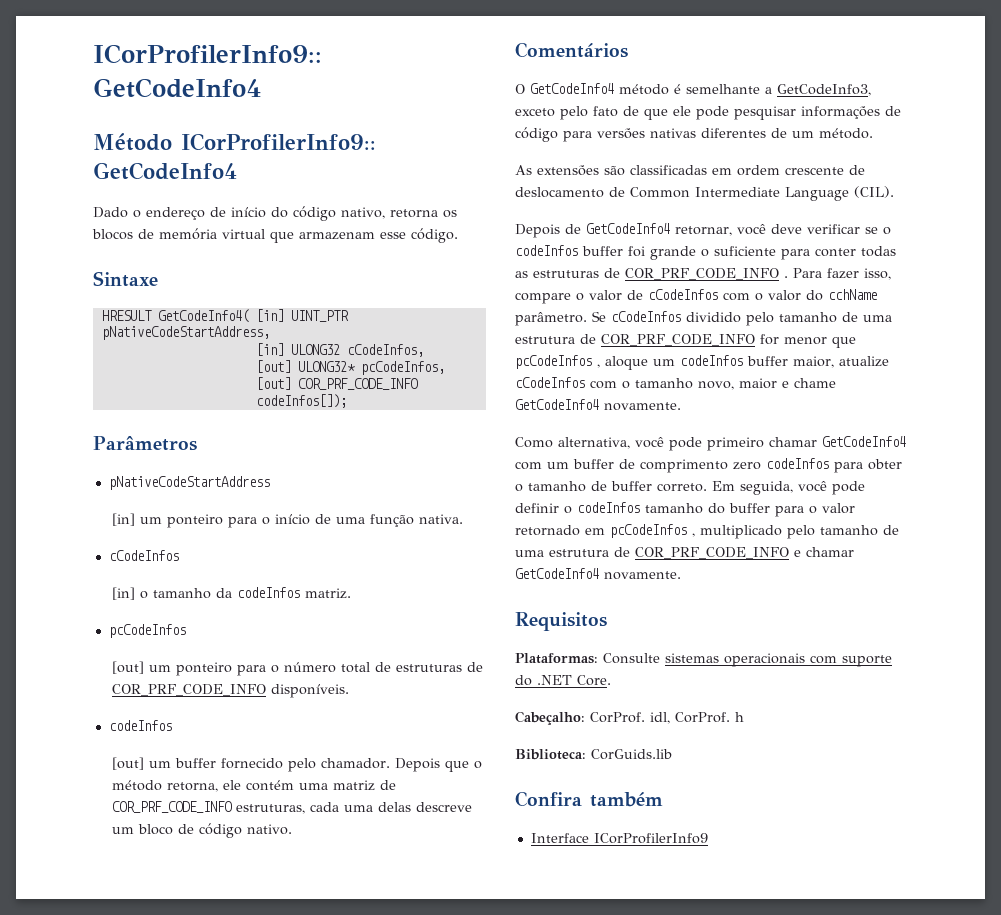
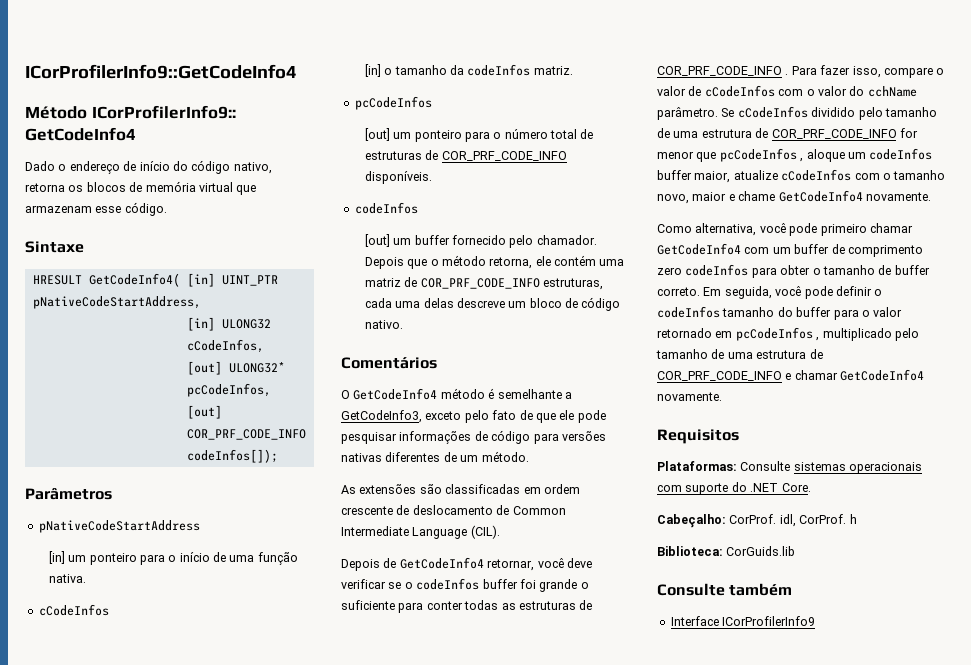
[515,791,582,807] Confira -> [657,583,725,596] Consulte

